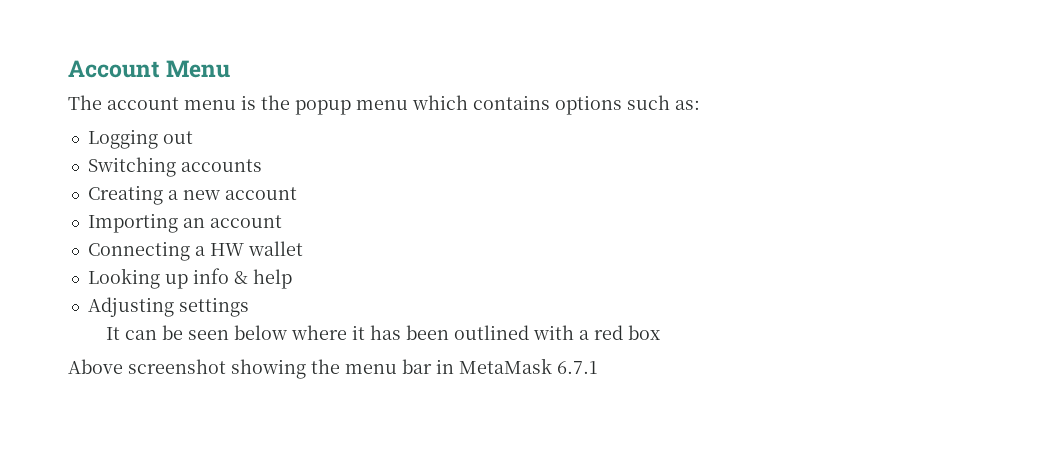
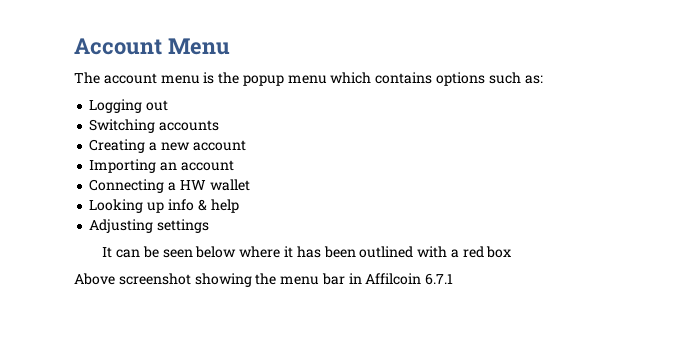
[459,358,552,374] MetaMask -> [365,273,422,285] Affilcoin

